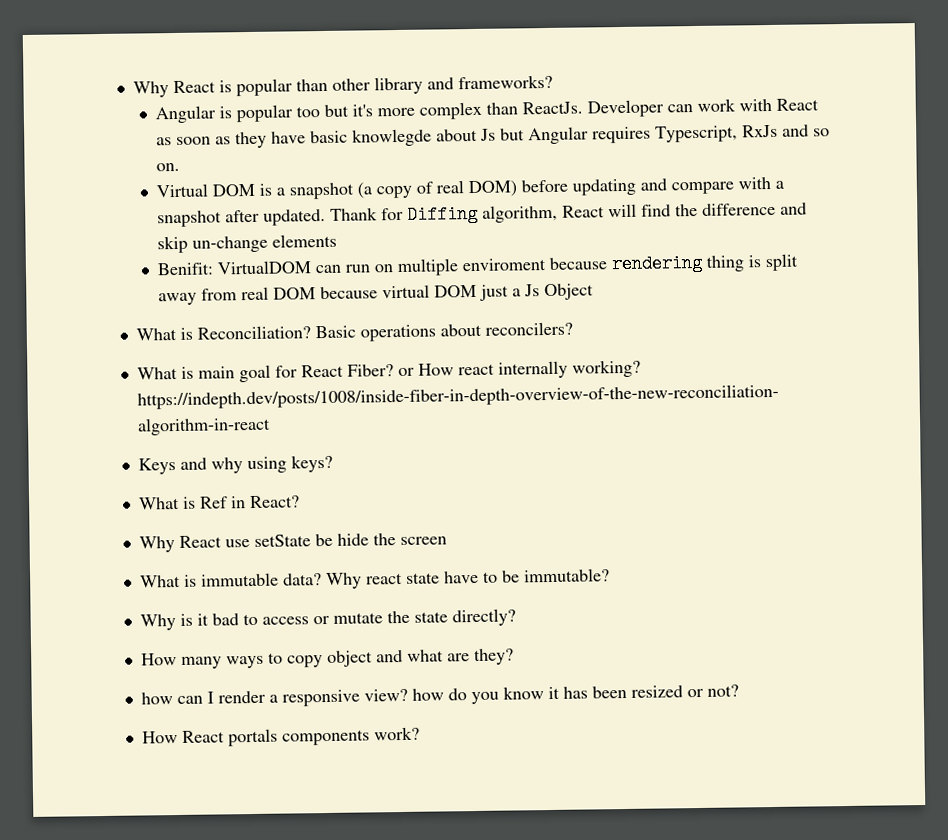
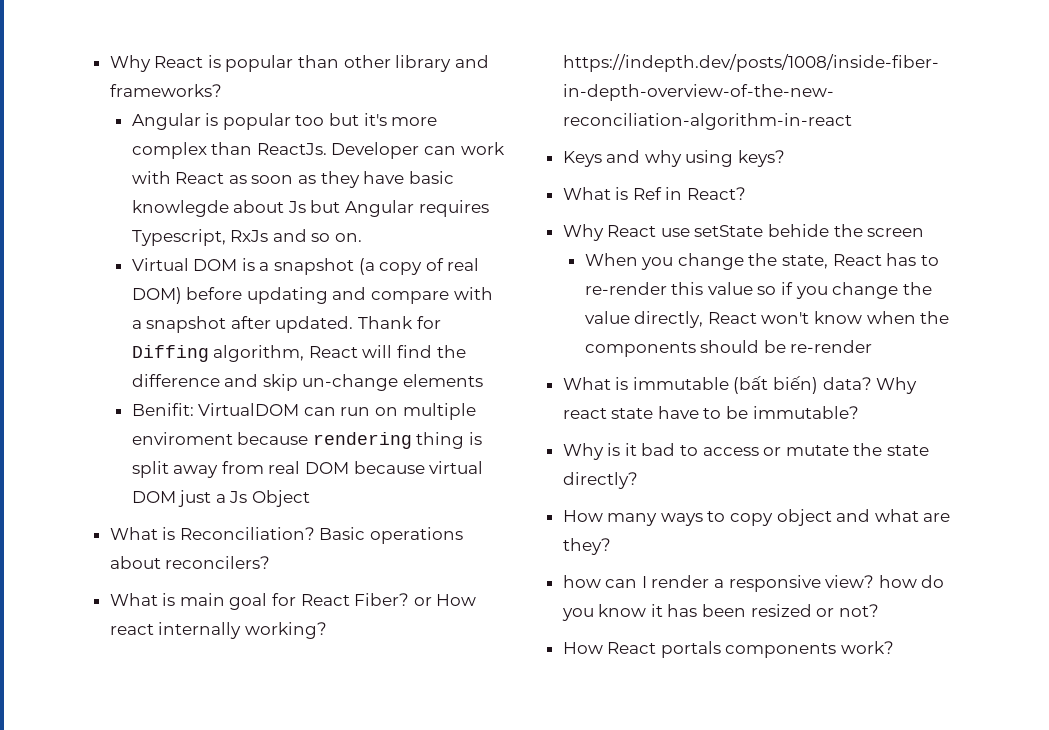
[314,533,369,547] be hide -> [768,224,830,237] behide
(447, 541) none -> [584,253,939,270] [584,282,932,299] [584,311,950,328] [584,340,873,357] // When you change the state, React has to re-render this value so if you change the value directly, React won't know when the components should be re-render
(279, 579) none -> [733,376,819,394] (bất biến)

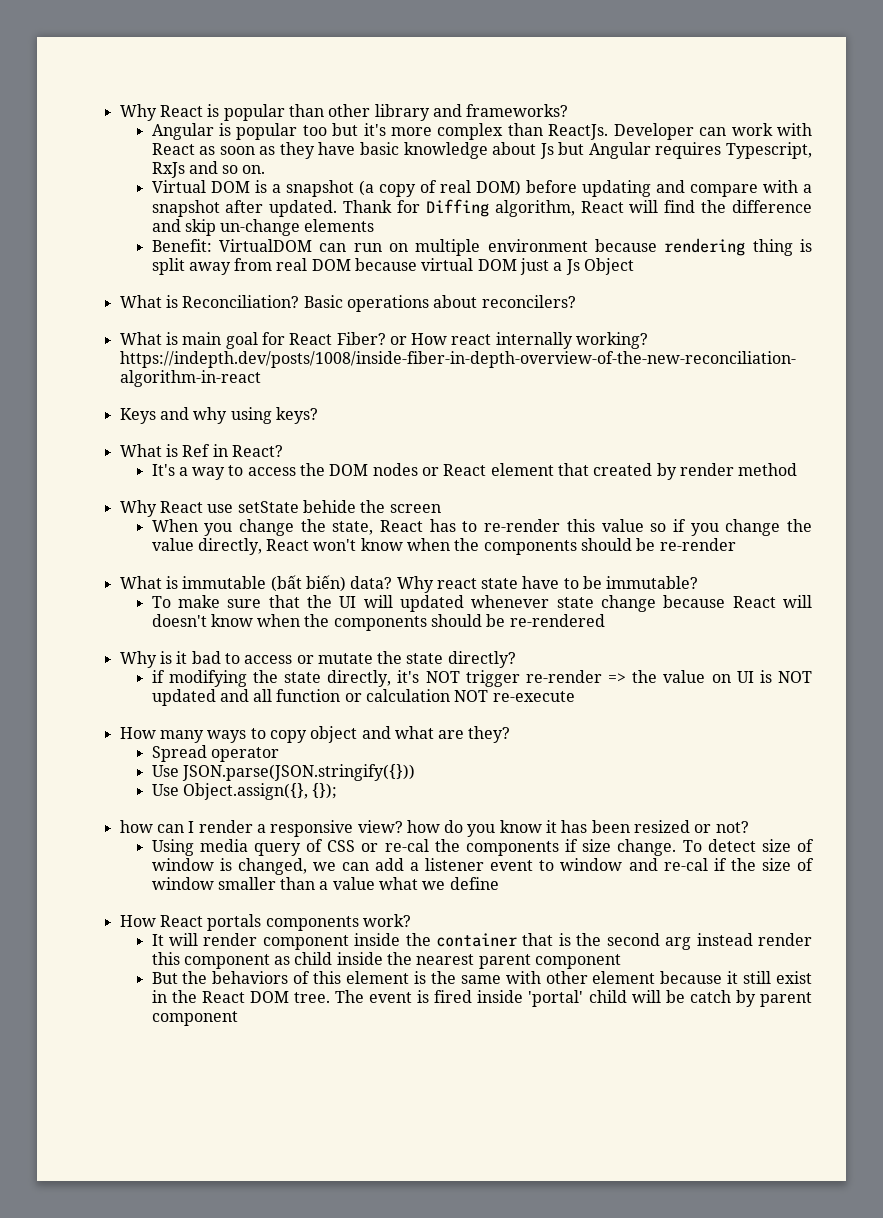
[131,200,229,217] knowlegde -> [403,142,488,159] knowledge
[131,403,194,416] Benifit: -> [151,239,212,252] Benefit:
[131,432,233,445] enviroment -> [487,239,588,252] environment
(747, 193) none -> [151,463,798,480] // It's a way to access the DOM nodes or React element that created by render method
(859, 412) none -> [151,595,812,612] [151,614,605,631] // To make sure that the UI will updated whenever state change because React will doesn't know when the components should be re-rendered
(638, 480) none -> [151,670,813,687] [151,689,575,706] // if modifying the state directly, it's NOT trigger re-render => the value on UI is NOT updated and all function or calculation NOT re-execute
(611, 546) none -> [151,745,279,762] [151,764,415,781] [151,783,338,800] // Spread operator // Use JSON.parse(JSON.stringify({})) // Use Object.assign({}, {});
(879, 610) none -> [151,839,815,856] [151,858,814,875] [151,877,499,890] // Using media query of CSS or re-cal the components if size change. To detect size of window is changed, we can add a listener event to window and re-cal if the size of window smaller than a value what we define
(895, 647) none -> [151,933,812,950] [151,952,622,969] [151,971,812,984] [151,990,812,1007] [151,1011,238,1026] // It will render component inside the container that is the second arg instead render this component as child inside the nearest parent component // But the behaviors of this element is the same with other element because it still exist in the React DOM tree. The event is fired inside 'portal' child will be catch by parent component

